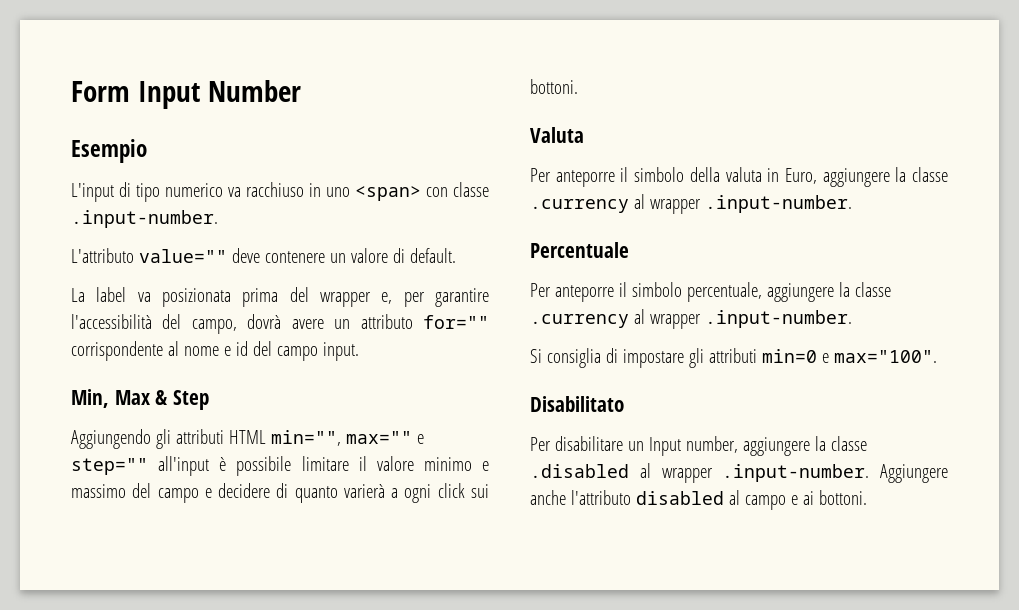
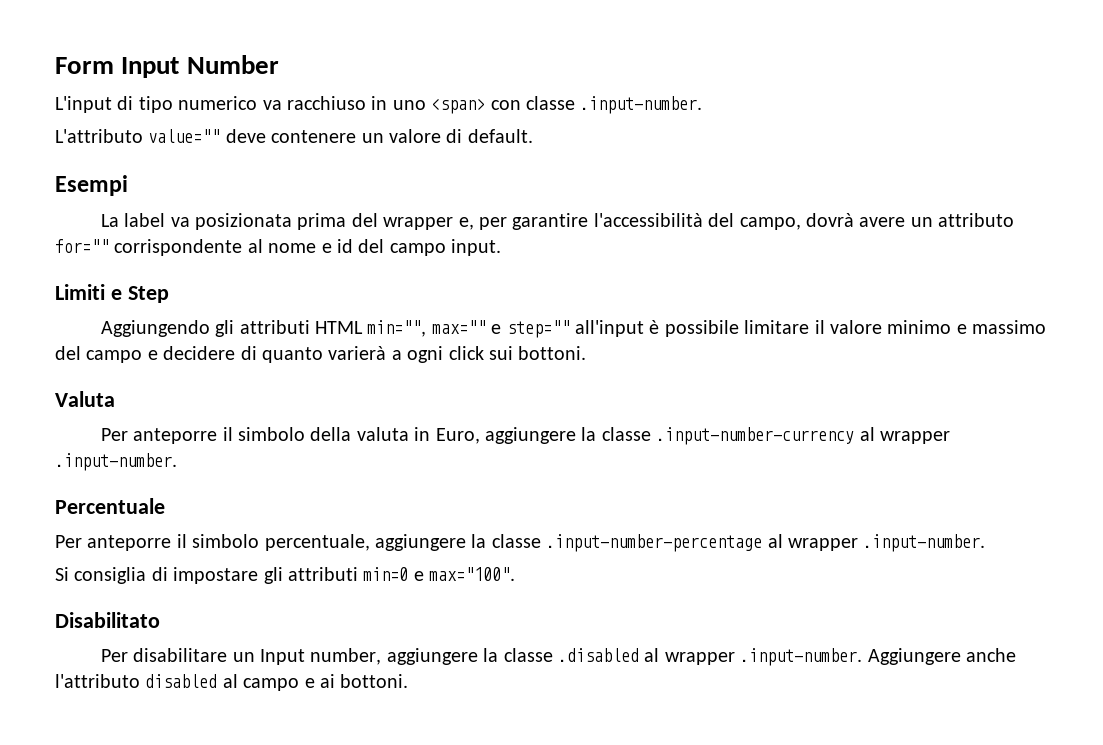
[71,139,147,163] // Esempio -> (279, 64) none
(456, 255) none -> [55,175,128,196] // Esempi
[71,389,168,408] Min, Max & -> [55,284,122,300] Limiti e
[530,199,629,213] .currency -> [656,427,855,445] .input-number-currency
[530,314,629,328] .currency -> [546,534,763,552] .input-number-percentage

